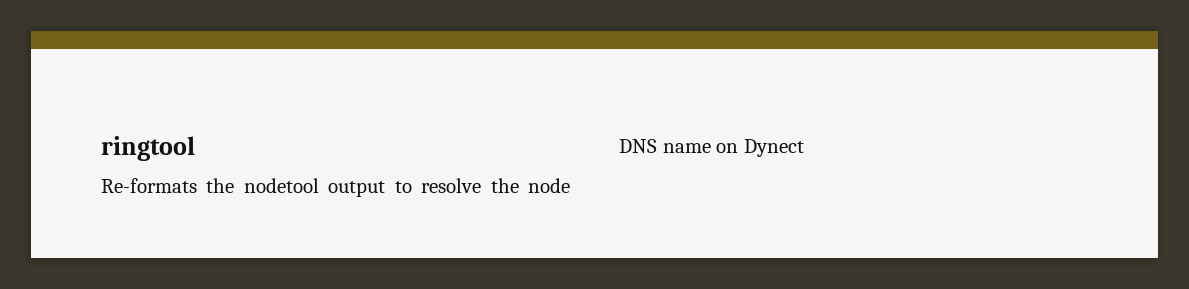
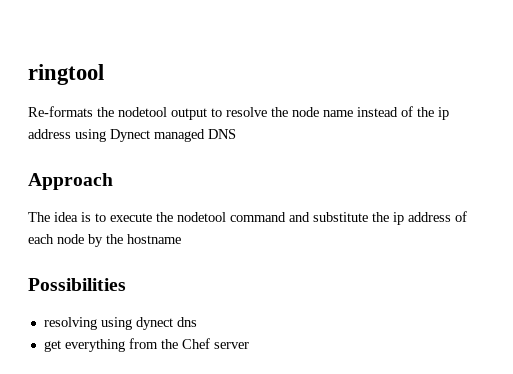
[619,139,804,157] DNS name on Dynect -> [323,106,449,120] [28,129,236,142] [28,173,113,190] [28,211,467,225] [28,234,181,247] [28,278,126,291] [43,317,197,330] [43,338,249,352] name instead of the ip address using Dynect managed DNS // Approach // The idea is to execute the nodetool command and substitute the ip address of each node by the hostname // Possibilities // resolving using dynect dns // get everything from the Chef server

